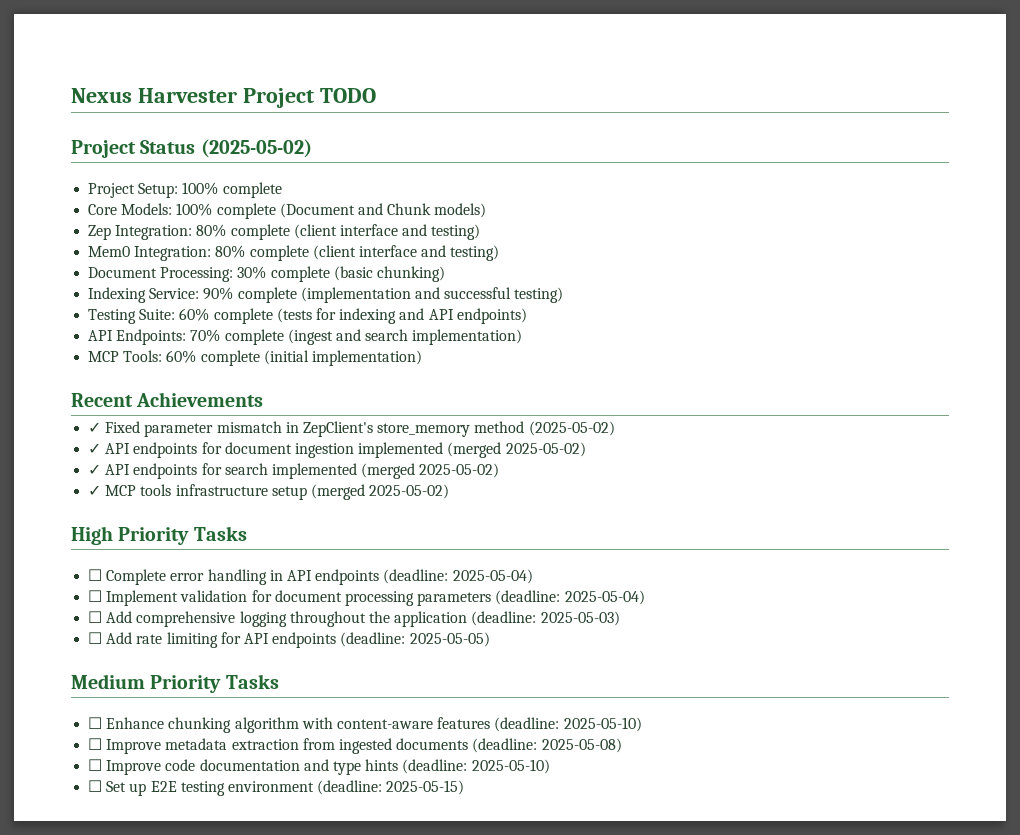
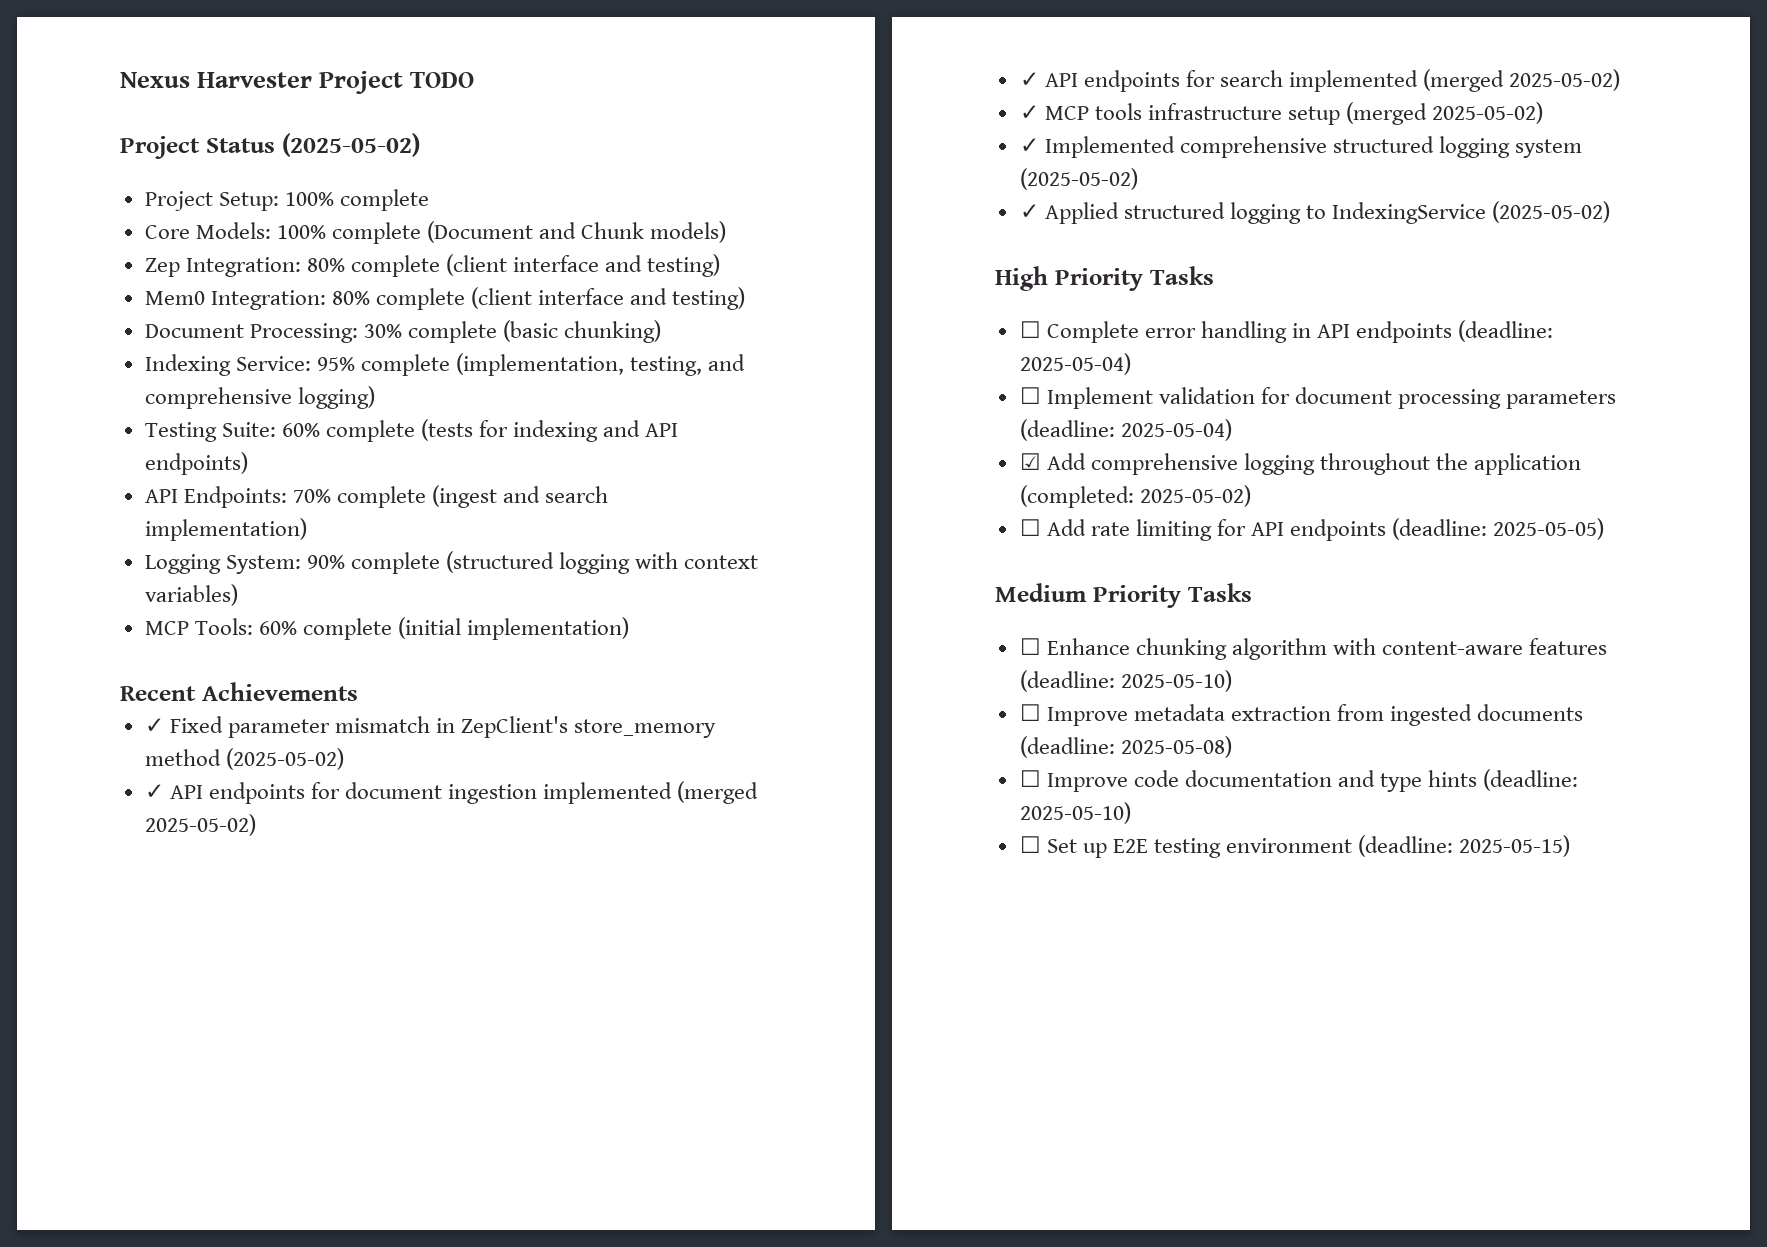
[203,287,564,303] 90% complete (implementation and successful testing) -> [316,353,746,376] [144,386,375,409] 95% complete (implementation, testing, and comprehensive logging)
(523, 337) none -> [144,551,759,574] [144,584,238,606] // Logging System: 90% complete (structured logging with context variables)
(450, 491) none -> [1019,136,1583,158] [1019,168,1138,190] [1019,201,1611,224] // ✓ Implemented comprehensive structured logging system (2025-05-02) // ✓ Applied structured logging to IndexingService (2025-05-02)
[88,611,103,623] ☐ -> [1019,453,1041,470] ☑
[471,611,620,626] (deadline: 2025-05-03) -> [1019,485,1251,508] (completed: 2025-05-02)

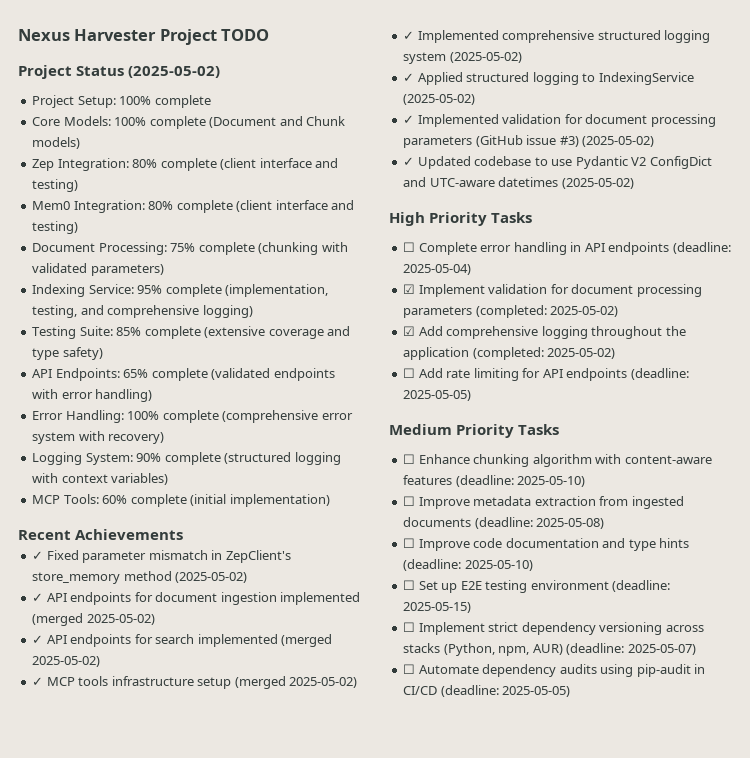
[363,320,662,343] 30% complete (basic chunking) -> [170,242,348,255] [32,263,164,276] 75% complete (chunking with validated parameters)
[281,419,679,442] [144,452,248,475] [144,485,609,508] [144,518,307,541] 60% complete (tests for indexing and API endpoints) // API Endpoints: 70% complete (ingest and search implementation) -> [116,326,351,339] [32,347,103,360] [32,368,335,381] [32,389,153,402] [32,410,353,423] [32,431,165,444] 85% complete (extensive coverage and type safety) // API Endpoints: 65% complete (validated endpoints with error handling) // Error Handling: 100% complete (comprehensive error system with recovery)
(1611, 212) none -> [403,114,716,127] [403,135,655,148] [403,156,712,169] [403,177,634,189] // ✓ Implemented validation for document processing parameters (GitHub issue #3) (2025-05-02) // ✓ Updated codebase to use Pydantic V2 ConfigDict and UTC-aware datetimes (2025-05-02)
[1019,387,1041,404] ☐ -> [403,284,416,294] ☑
[1019,419,1232,441] (deadline: 2025-05-04) -> [475,305,619,318] (completed: 2025-05-02)
(1571, 846) none -> [403,622,704,635] [403,643,696,656] [403,664,706,677] [403,685,571,697] // ☐ Implement strict dependency versioning across stacks (Python, npm, AUR) (deadline: 2025-05-07) // ☐ Automate dependency audits using pip-audit in CI/CD (deadline: 2025-05-05)

